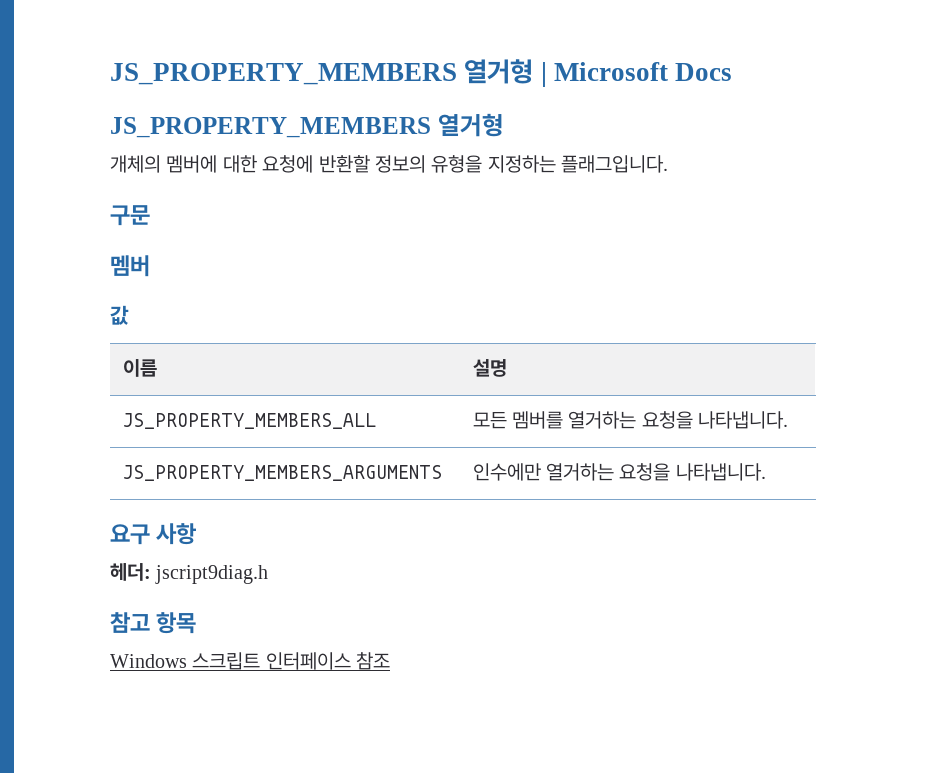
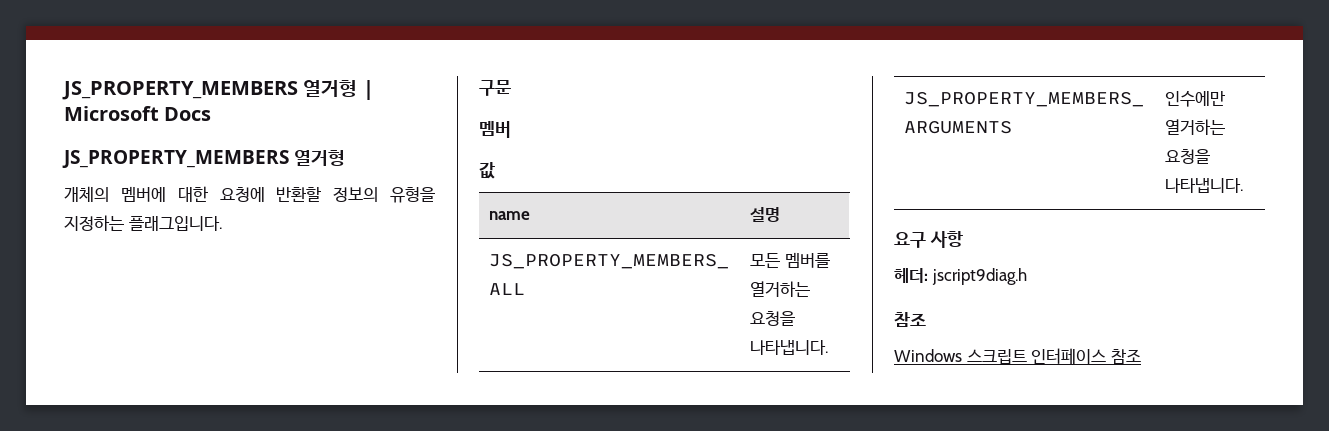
[122,359,157,377] 이름 -> [489,211,531,220] name
[110,612,197,634] 참고 항목 -> [894,312,926,327] 참조

